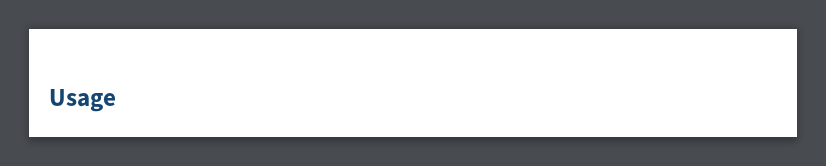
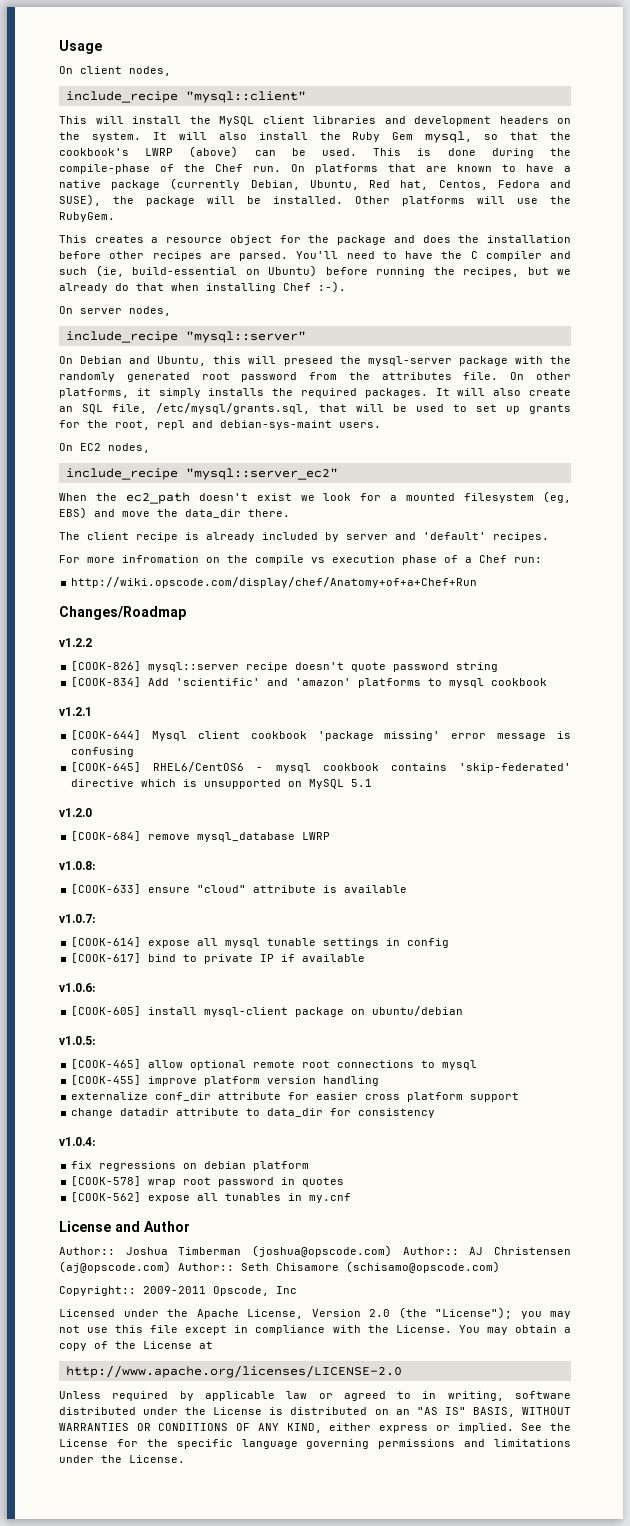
(116, 100) none -> [59,66,171,76] [65,91,306,103] [59,116,571,126] [59,131,572,143] [59,146,571,158] [59,164,571,174] [59,178,571,190] [59,194,571,206] [59,212,115,222] [59,235,572,245] [59,251,571,261] [59,265,571,277] [59,281,346,293] [59,306,171,316] [65,331,306,343] [59,356,571,366] [59,372,571,382] [59,388,571,398] [59,403,571,414] [59,420,381,430] [59,443,150,453] [65,468,338,480] [59,491,572,504] [59,507,290,519] [59,532,549,542] [59,555,542,565] [71,577,478,588] [59,606,186,620] [59,638,92,647] [71,661,499,672] [71,677,548,688] [59,707,92,716] [71,730,571,741] [71,747,135,757] [71,762,571,773] [71,779,373,789] [59,808,92,817] [71,831,331,842] [59,861,95,870] [71,884,408,894] [59,914,95,923] [71,937,450,948] [71,953,366,964] [59,983,95,992] [71,1006,464,1017] [59,1036,95,1045] [71,1059,478,1070] [71,1075,380,1086] [71,1092,520,1102] [71,1108,436,1118] [59,1137,95,1146] [71,1161,310,1171] [71,1176,345,1187] [71,1192,352,1203] [59,1221,190,1232] [59,1245,571,1257] [59,1261,500,1273] [59,1286,297,1296] [59,1307,571,1319] [59,1325,572,1335] [59,1341,213,1351] [65,1365,402,1378] [59,1391,571,1401] [59,1407,571,1417] [59,1423,572,1433] [59,1439,571,1449] [59,1455,185,1463] // On client nodes, // include_recipe "mysql::client" // This will install the MySQL client libraries and development headers on the system. It will also install the Ruby Gem mysql, so that the cookbook's LWRP (above) can be used. This is done during the compile-phase of the Chef run. On platforms that are known to have a native package (currently Debian, Ubuntu, Red hat, Centos, Fedora and SUSE), the package will be installed. Other platforms will use the RubyGem. // This creates a resource object for the package and does the installation before other recipes are parsed. You'll need to have the C compiler and such (ie, build-essential on Ubuntu) before running the recipes, but we already do that when installing Chef :-). // On server nodes, // include_recipe "mysql::server" // On Debian and Ubuntu, this will preseed the mysql-server package with the randomly generated root password from the attributes file. On other platforms, it simply installs the required packages. It will also create an SQL file, /etc/mysql/grants.sql, that will be used to set up grants for the root, repl and debian-sys-maint users. // On EC2 nodes, // include_recipe "mysql::server_ec2" // When the ec2_path doesn't exist we look for a mounted filesystem (eg, EBS) and move the data_dir there. // The client recipe is already included by server and 'default' recipes. // For more infromation on the compile vs execution phase of a Chef run: // http://wiki.opscode.com/display/chef/Anatomy+of+a+Chef+Run // Changes/Roadmap // v1.2.2 // [COOK-826] mysql::server recipe doesn't quote password string // [COOK-834] Add 'scientific' and 'amazon' platforms to mysql cookbook // v1.2.1 // [COOK-644] Mysql client cookbook 'package missing' error message is confusing // [COOK-645] RHEL6/CentOS6 - mysql cookbook contains 'skip-federated' directive which is unsupported on MySQL 5.1 // v1.2.0 // [COOK-684] remove mysql_database LWRP // v1.0.8: // [COOK-633] ensure "cloud" attribute is available // v1.0.7: // [COOK-614] expose all mysql tunable settings in config // [COOK-617] bind to private IP if available // v1.0.6: // [COOK-605] install mysql-client package on ubuntu/debian // v1.0.5: // [COOK-465] allow optional remote root connections to mysql // [COOK-455] improve platform version handling // externalize conf_dir attribute for easier cross platform support // change datadir attribute to data_dir for consistency // v1.0.4: // fix regressions on debian platform // [COOK-578] wrap root password in quotes // [COOK-562] expose all tunables in my.cnf // License and Author // Author:: Joshua Timberman (joshua@opscode.com) Author:: AJ Christensen (aj@opscode.com) Author:: Seth Chisamore (schisamo@opscode.com) // Copyright:: 2009-2011 Opscode, Inc // Licensed under the Apache License, Version 2.0 (the "License"); you may not use this file except in compliance with the License. You may obtain a copy of the License at // http://www.apache.org/licenses/LICENSE-2.0 // Unless required by applicable law or agreed to in writing, software distributed under the License is distributed on an "AS IS" BASIS, WITHOUT WARRANTIES OR CONDITIONS OF ANY KIND, either express or implied. See the License for the specific language governing permissions and limitations under the License.

